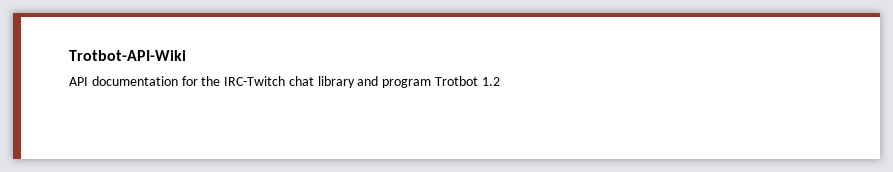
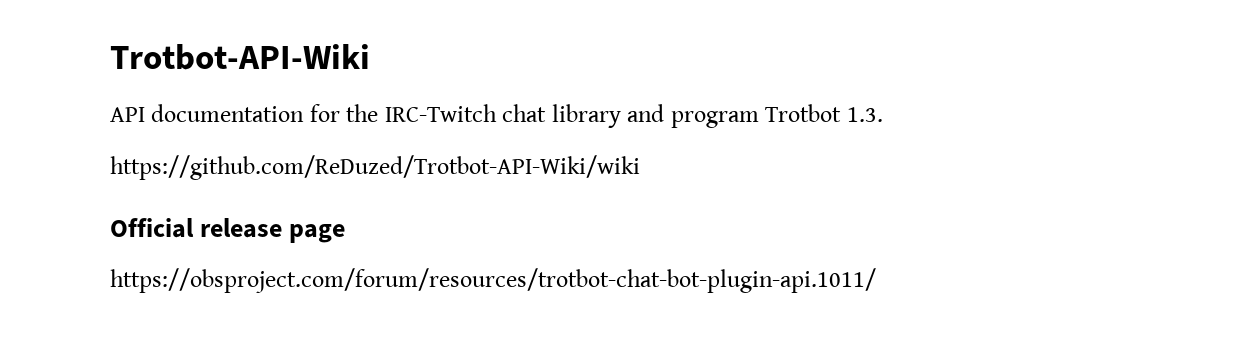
[481,77,500,86] 1.2 -> [846,107,883,122] [110,155,640,180] [110,218,346,243] [110,268,876,293] 1.3. // https://github.com/ReDuzed/Trotbot-API-Wiki/wiki // Official release page // https://obsproject.com/forum/resources/trotbot-chat-bot-plugin-api.1011/

